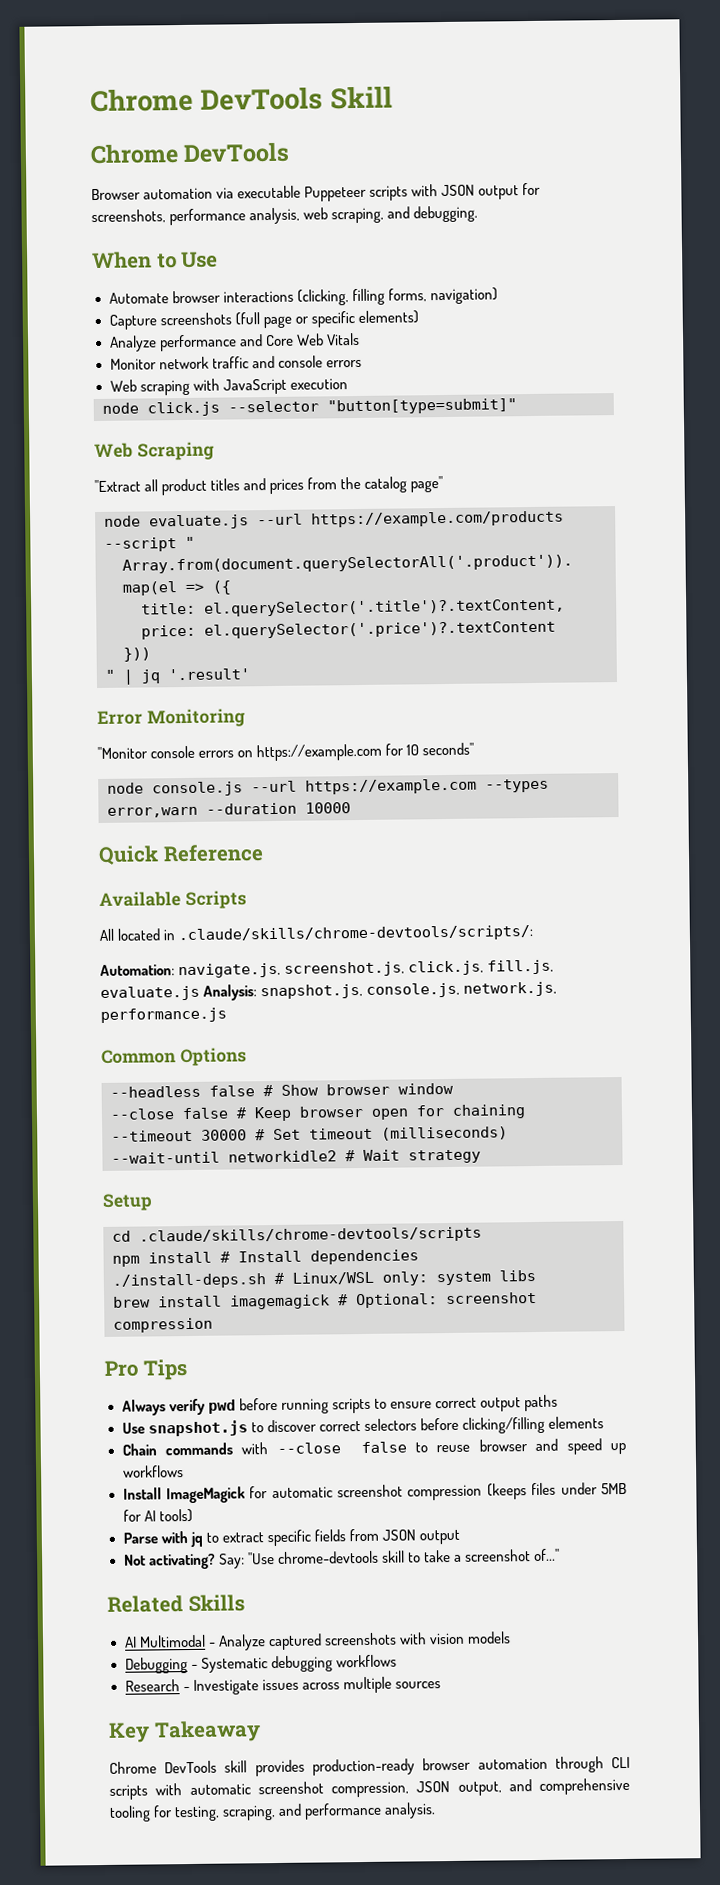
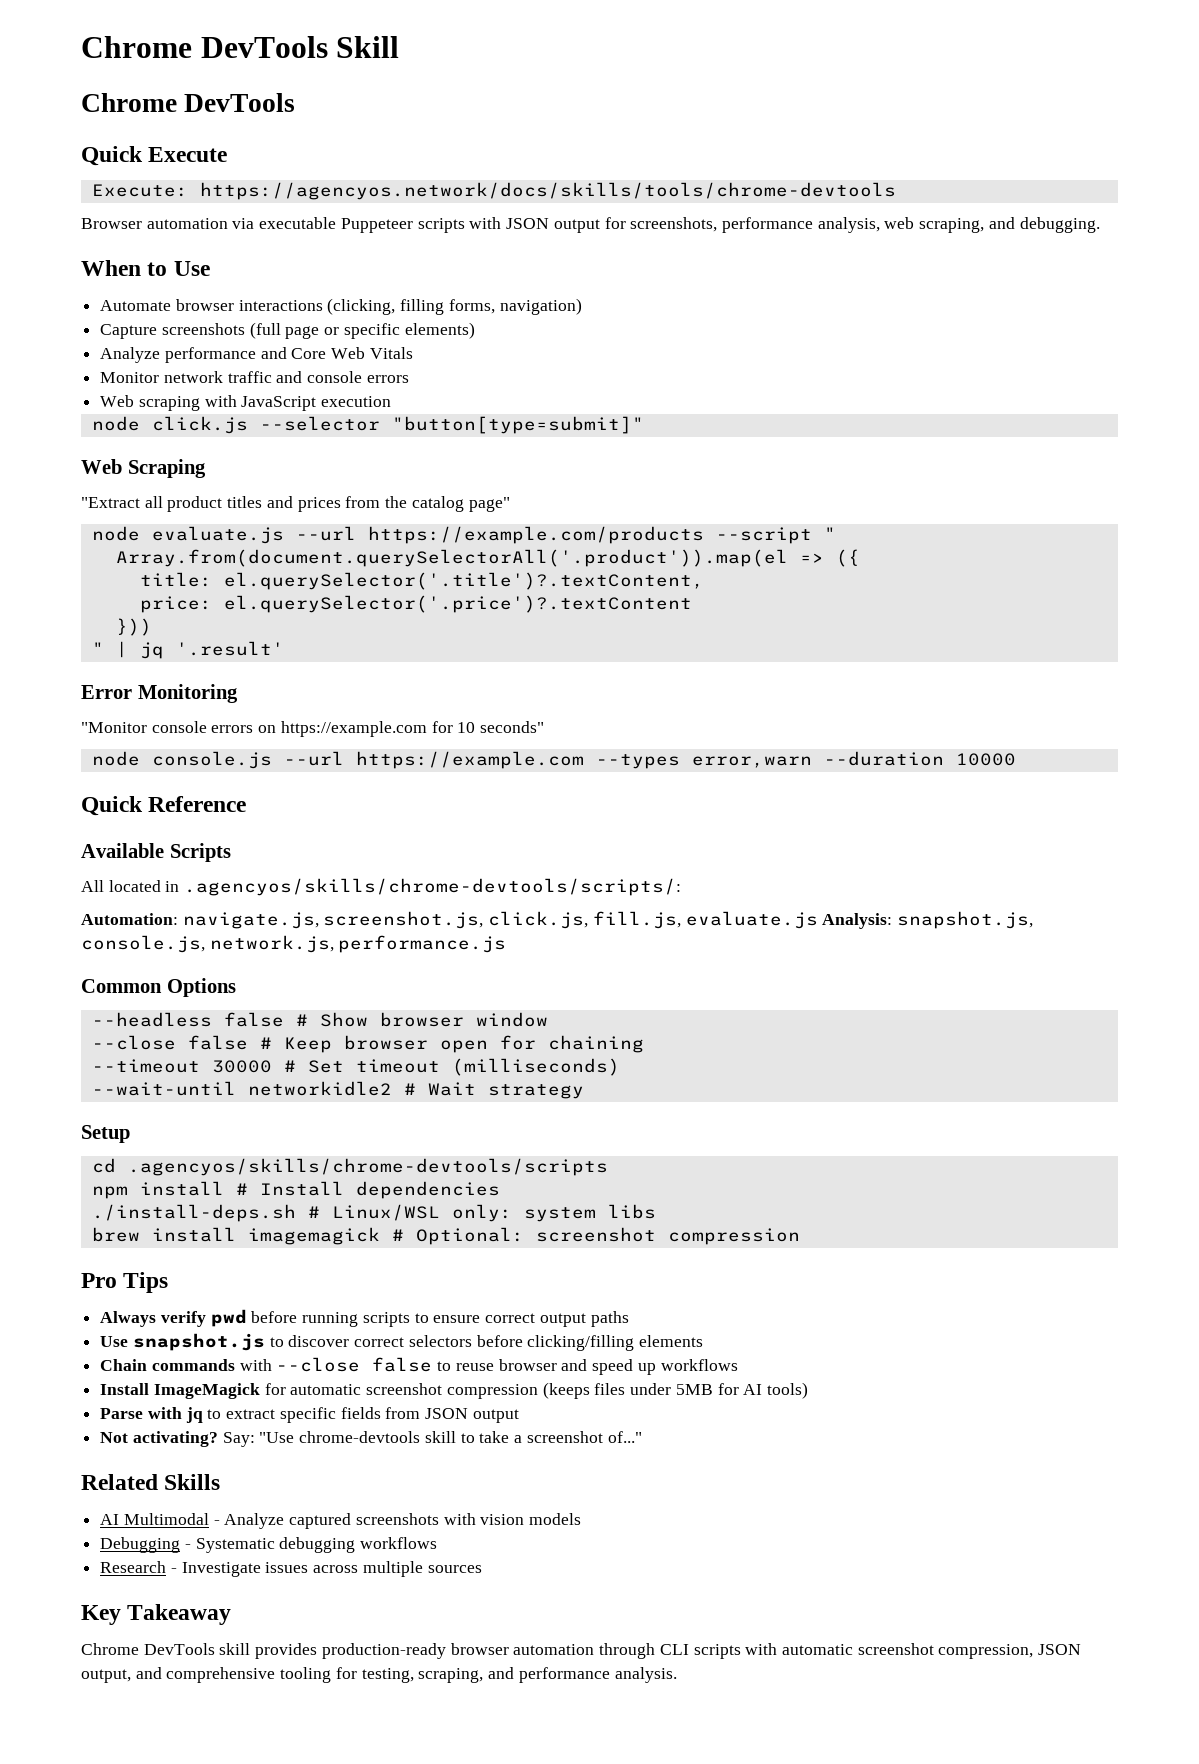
(291, 152) none -> [81,146,228,166] [91,182,896,200] // Quick Execute // Execute: https://agencyos.network/docs/skills/tools/chrome-devtools
[178,924,534,944] .claude/skills/chrome-devtools/scripts/: -> [184,878,682,896] .agencyos/skills/chrome-devtools/scripts/:
[139,1226,482,1245] .claude/skills/chrome-devtools/scripts -> [127,1158,608,1176] .agencyos/skills/chrome-devtools/scripts

